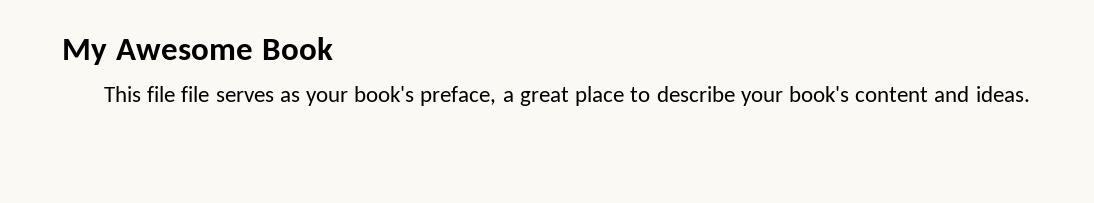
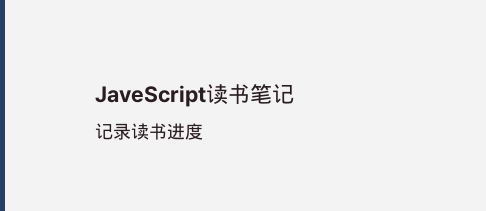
[62,37,333,65] [103,86,1030,106] My Awesome Book // This file file serves as your book's preface, a great place to describe your book's content and ideas. -> [95,84,294,107] [95,123,203,140] JaveScript读书笔记 // 记录读书进度

